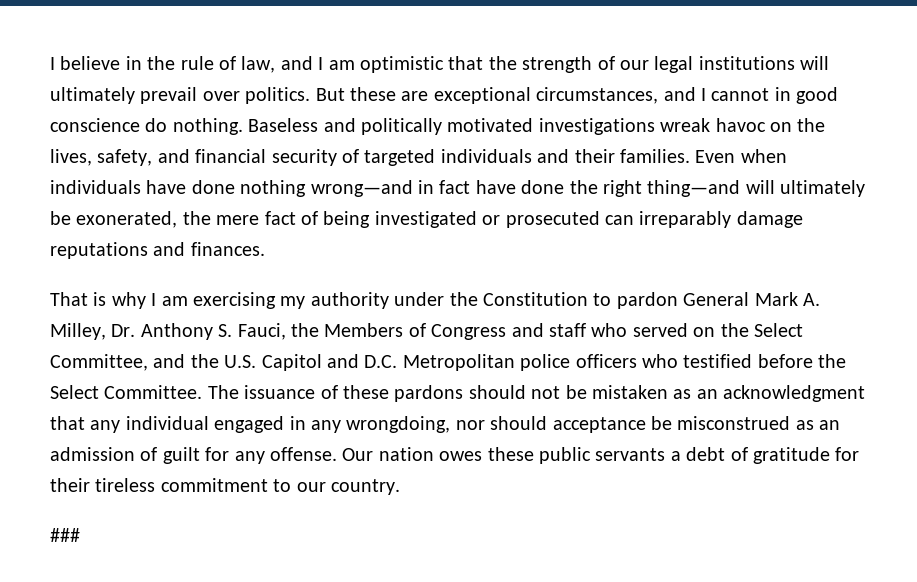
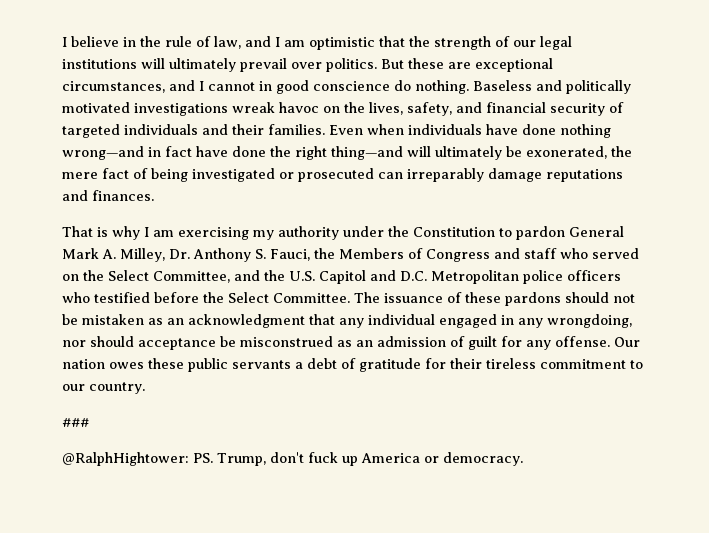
(80, 535) none -> [62,452,523,466] // @RalphHightower: PS. Trump, don't fuck up America or democracy.

